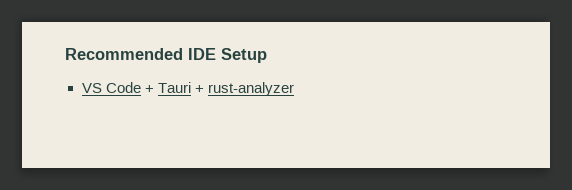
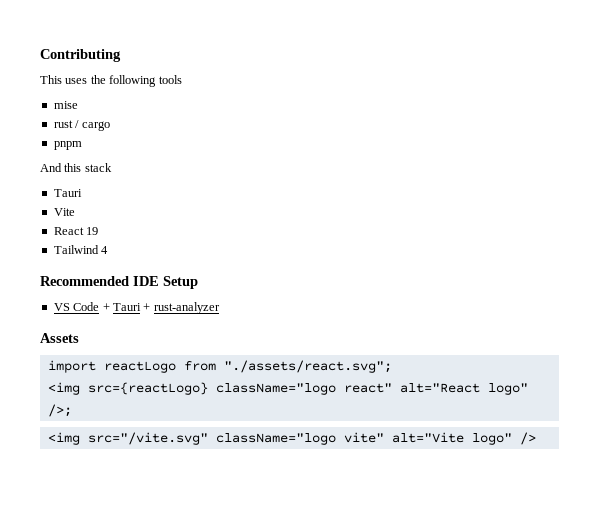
(65, 54) none -> [40,49,121,62] [40,75,182,87] [53,101,78,109] [53,120,110,131] [53,141,82,150] [40,163,112,172] [53,189,82,197] [53,208,75,216] [53,227,99,235] [53,245,109,254] Contributing // This uses the following tools // mise // rust / cargo // pnpm // And this stack // Tauri // Vite // React 19 // Tailwind 4 //
(294, 89) none -> [40,333,79,343] [47,360,392,373] [47,382,528,395] [47,404,72,417] [47,432,536,445] // Assets // import reactLogo from "./assets/react.svg"; // <img src={reactLogo} className="logo react" alt="React logo" />; // <img src="/vite.svg" className="logo vite" alt="Vite logo" />

